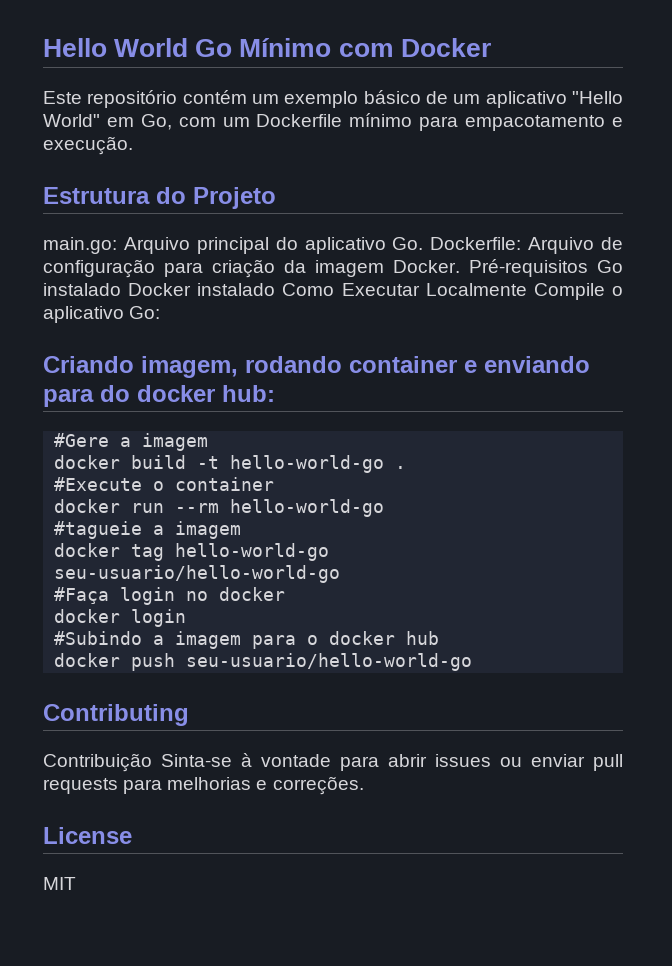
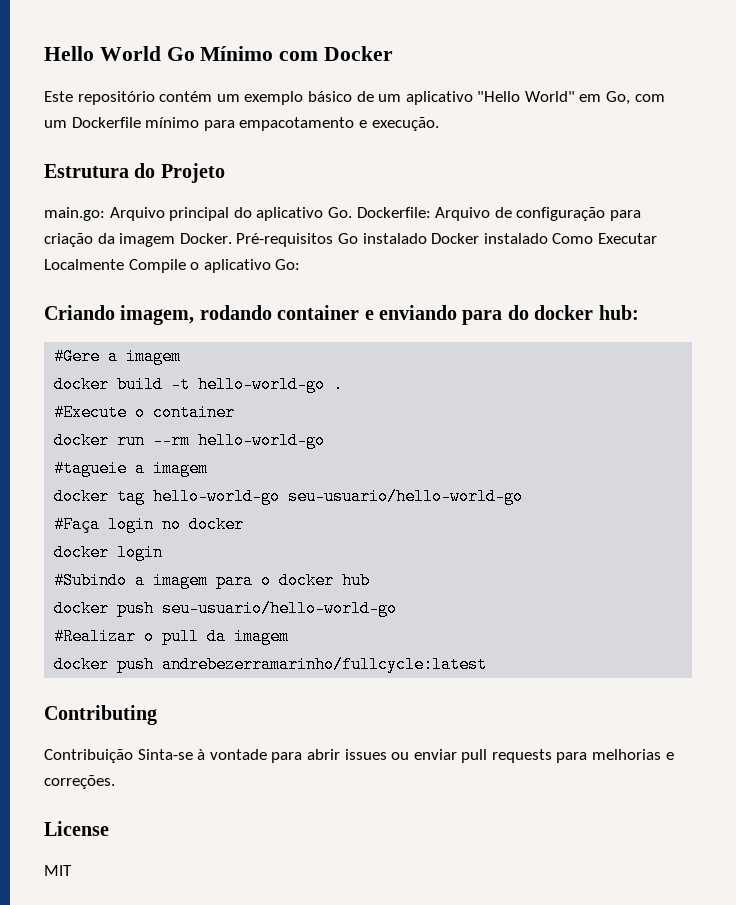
(473, 662) none -> [54,628,290,645] [54,656,488,673] // #Realizar o pull da imagem // docker push andrebezerramarinho/fullcycle:latest

